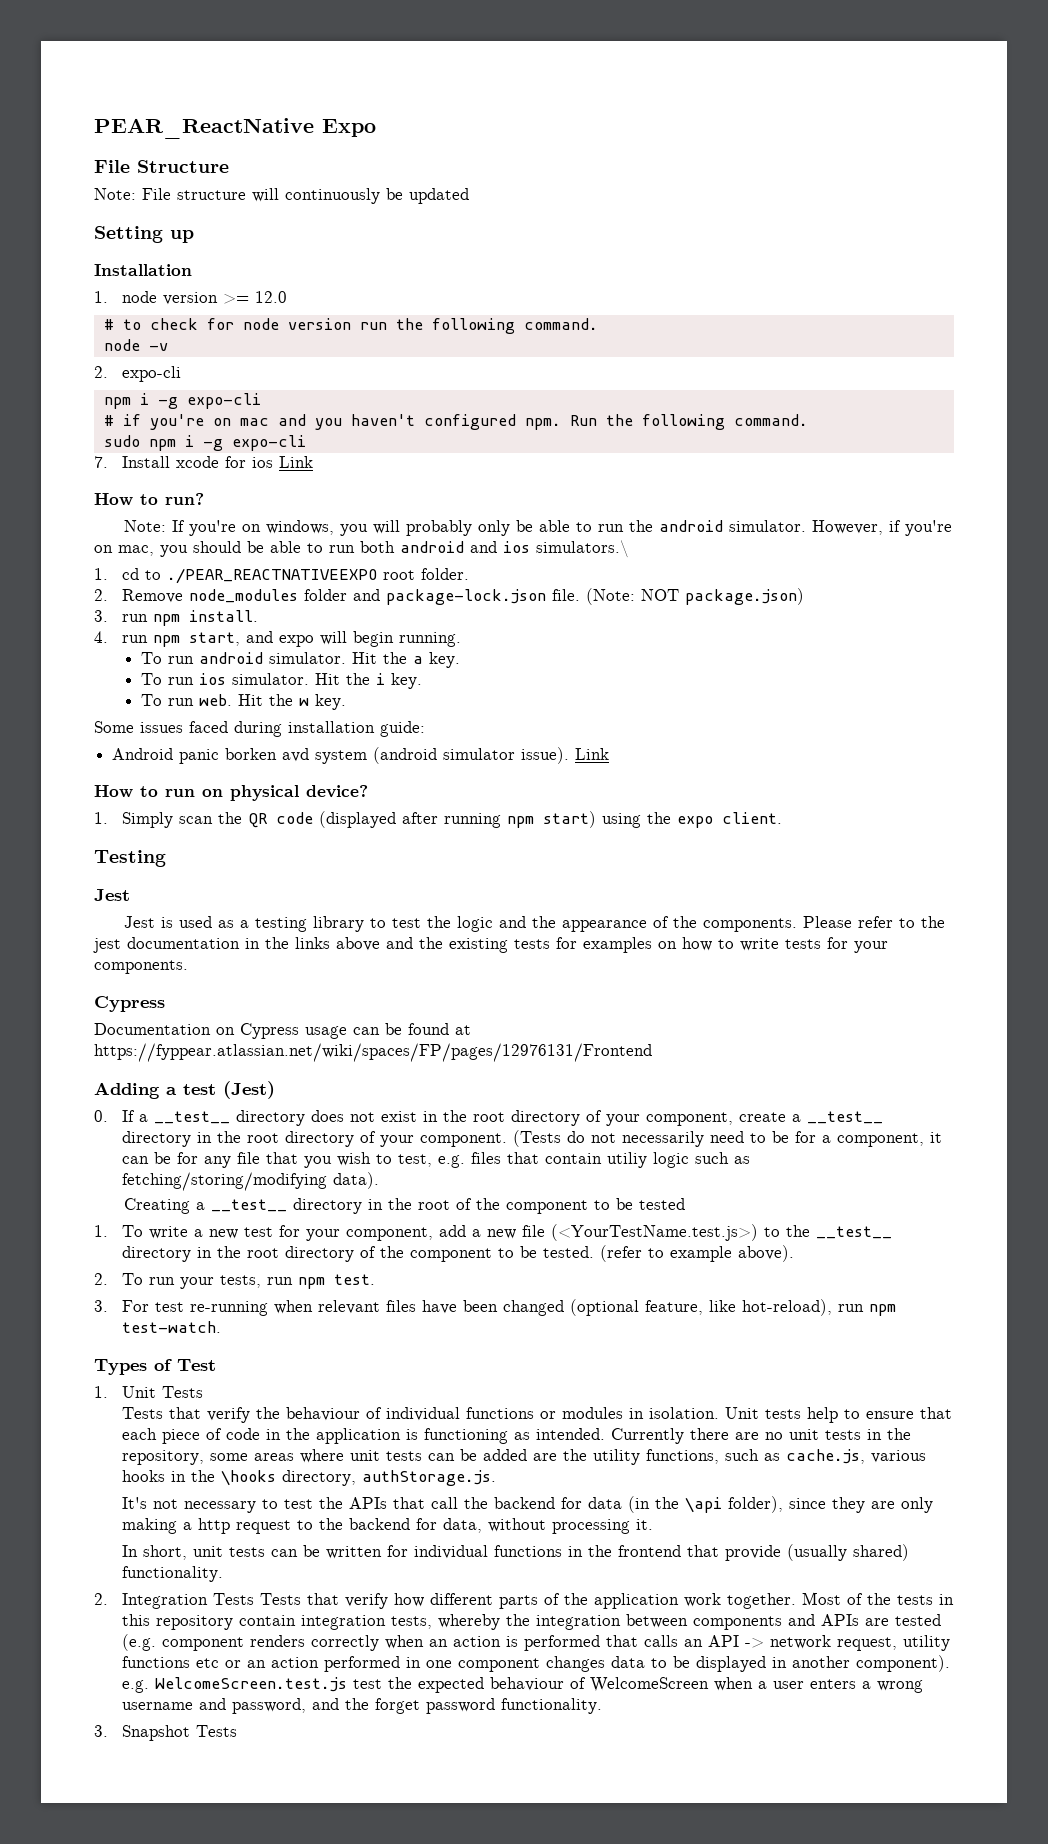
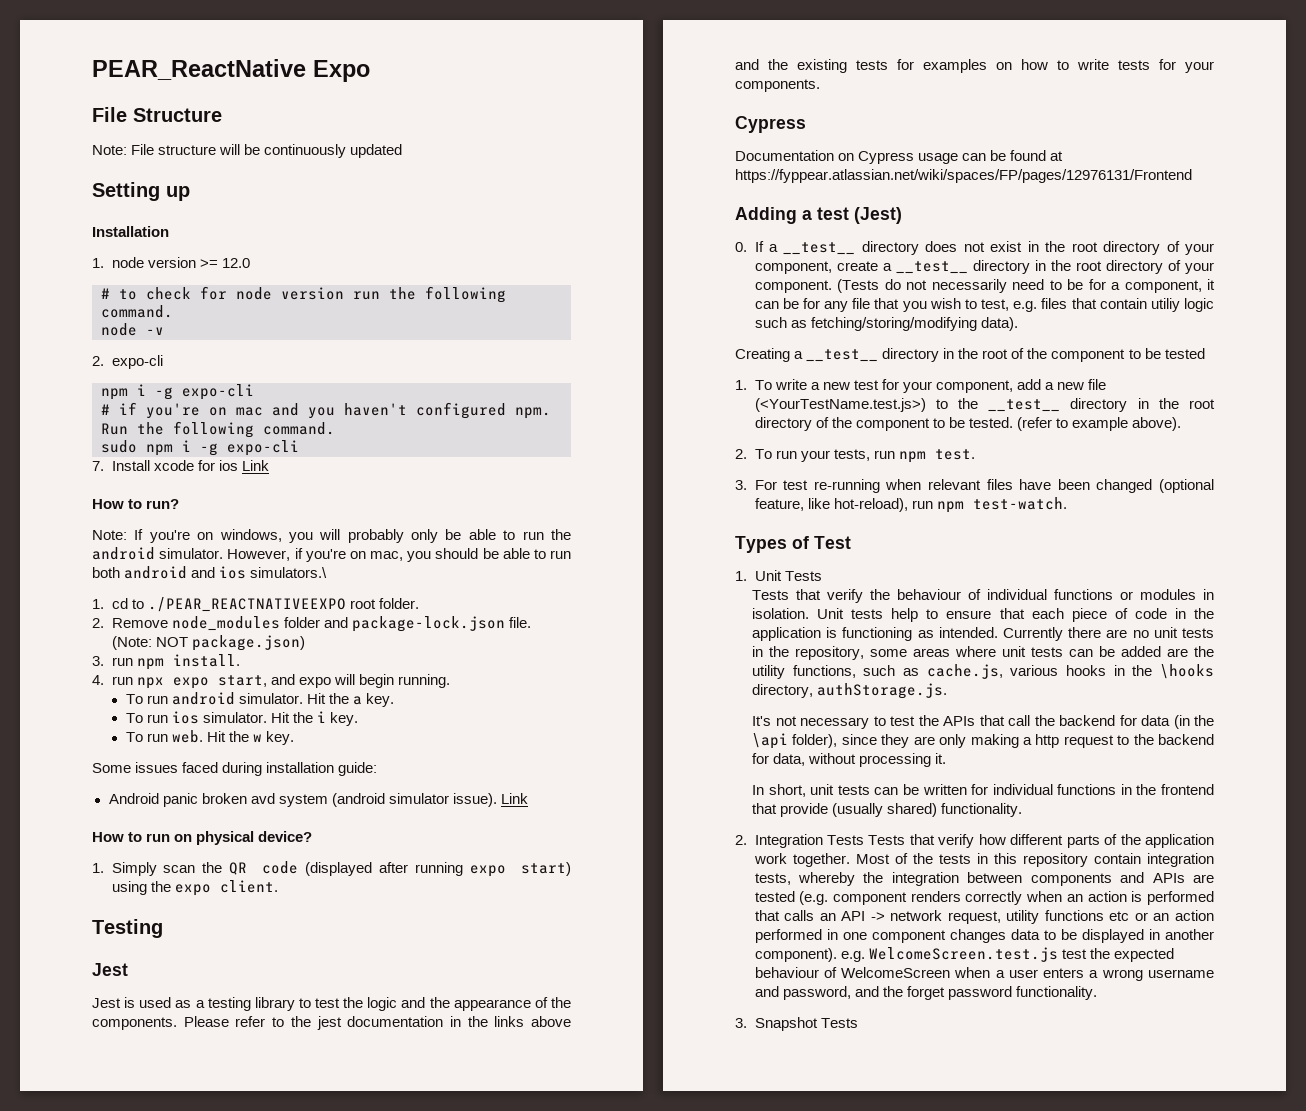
[285,188,403,204] continuously be -> [244,144,347,158] be continuously
[153,635,181,647] npm -> [136,677,209,689] npx expo
[225,748,278,760] borken -> [201,793,247,804] broken
[507,816,535,828] npm -> [469,865,506,877] expo

